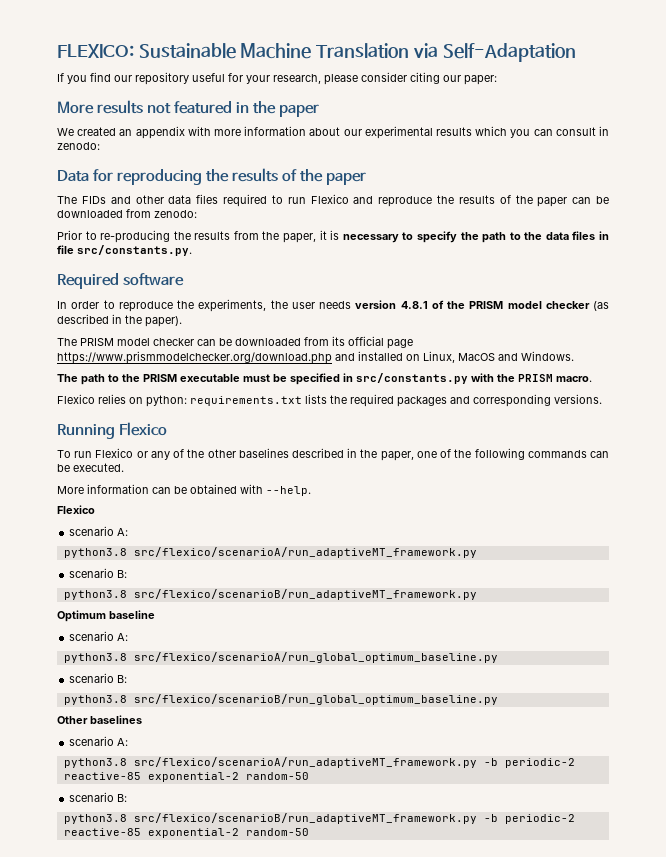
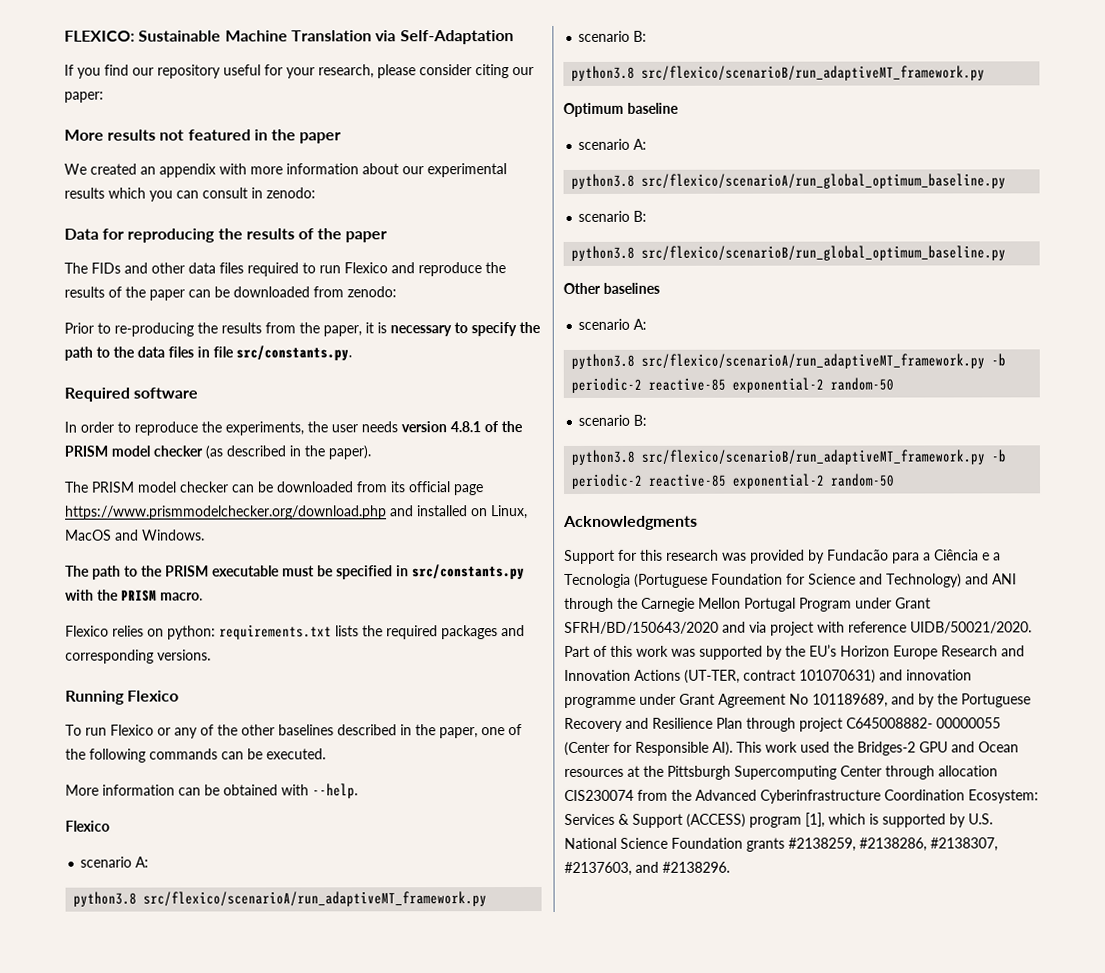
(309, 832) none -> [563,515,698,530] [564,549,1001,564] [564,573,1017,588] [564,597,931,612] [564,621,1032,636] [564,644,1025,660] [564,669,972,684] [564,693,1031,708] [564,717,1001,732] [564,741,1019,756] [564,765,998,780] [564,789,1039,804] [564,812,993,828] [564,837,998,852] [564,861,730,876] // Acknowledgments // Support for this research was provided by Fundacão para a Ciência e a Tecnologia (Portuguese Foundation for Science and Technology) and ANI through the Carnegie Mellon Portugal Program under Grant SFRH/BD/150643/2020 and via project with reference UIDB/50021/2020. Part of this work was supported by the EU’s Horizon Europe Research and Innovation Actions (UT-TER, contract 101070631) and innovation programme under Grant Agreement No 101189689, and by the Portuguese Recovery and Resilience Plan through project C645008882- 00000055 (Center for Responsible AI). This work used the Bridges-2 GPU and Ocean resources at the Pittsburgh Supercomputing Center through allocation CIS230074 from the Advanced Cyberinfrastructure Coordination Ecosystem: Services & Support (ACCESS) program [1], which is supported by U.S. National Science Foundation grants #2138259, #2138286, #2138307, #2137603, and #2138296.

